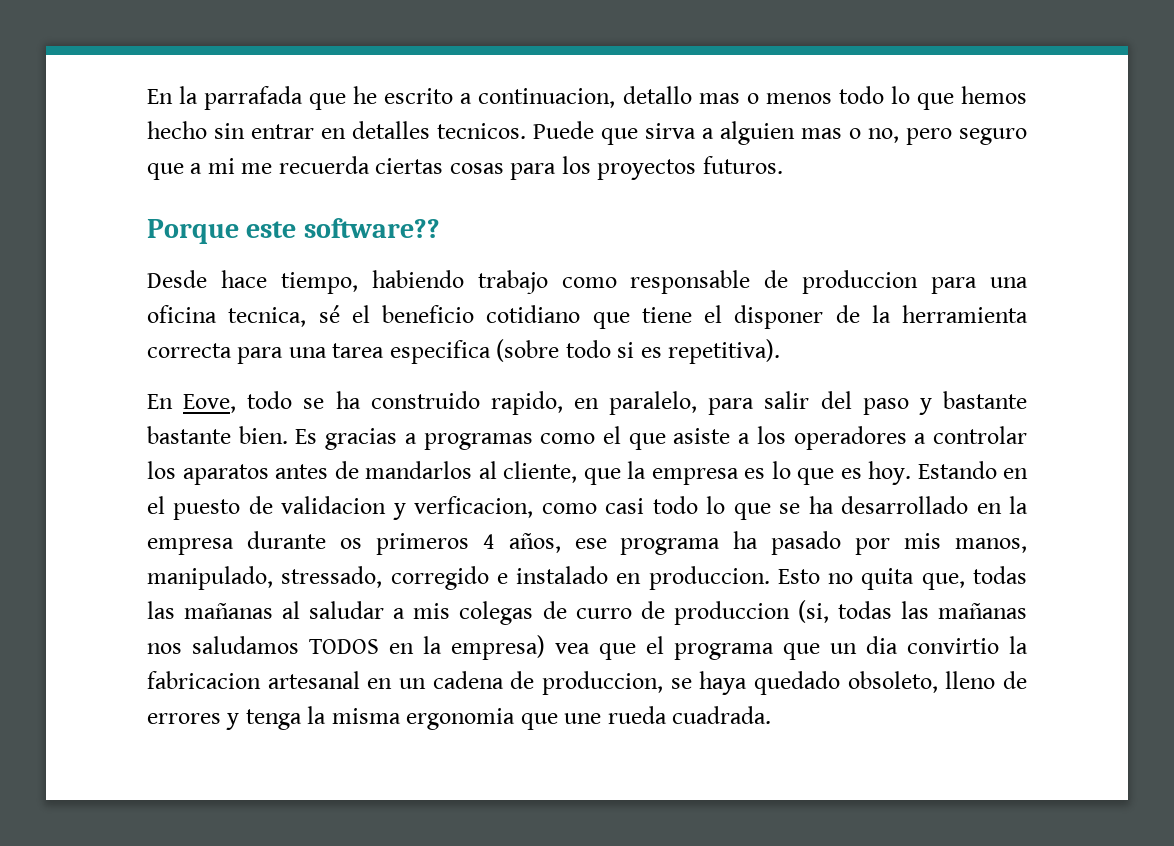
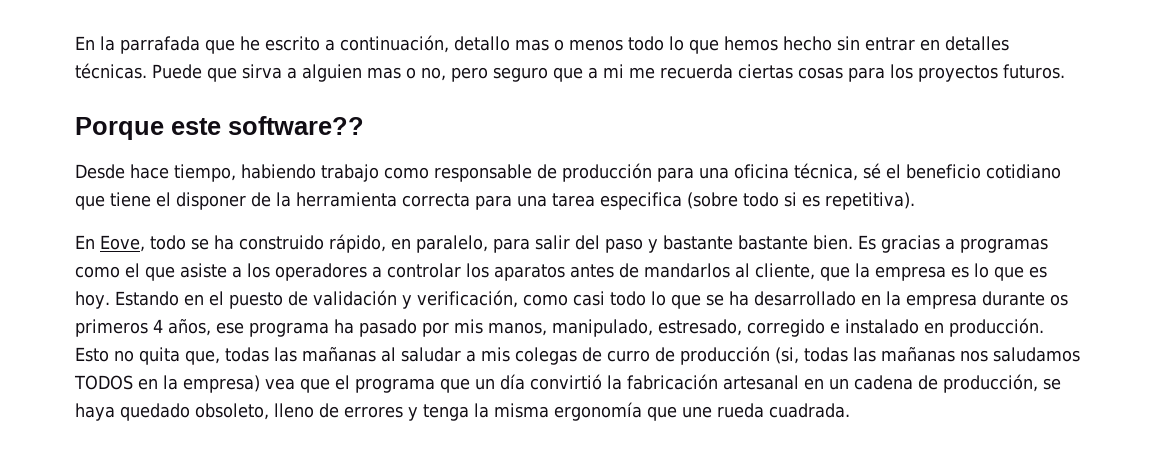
[478,88,616,108] continuacion, -> [340,35,449,53] continuación,
[437,123,526,139] tecnicos. -> [75,63,147,79] técnicas.
[802,270,919,294] produccion -> [562,163,652,182] producción
[228,307,307,327] tecnica, -> [794,163,858,181] técnica,
[490,391,563,415] rapido, -> [329,234,386,253] rápido,
[281,496,534,520] validacion y verficacion, -> [312,290,518,309] validación y verificación,
[281,566,383,588] stressado, -> [658,319,742,336] estresado,
[648,566,770,590] produccion. -> [949,318,1044,337] producción.
[673,601,790,625] produccion -> [680,346,770,365] producción
[866,636,1028,654] [147,671,261,689] dia convirtio la fabricacion -> [500,374,718,390] día convirtió la fabricación
[542,671,663,695] produccion, -> [943,374,1038,393] producción,
[406,708,516,730] ergonomia -> [554,402,642,421] ergonomía

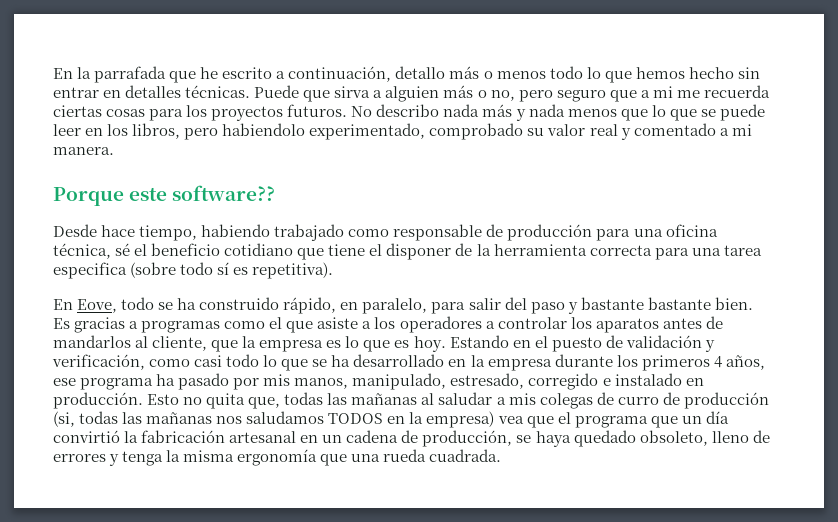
[515,39,549,51] mas -> [449,66,480,79] más
[367,67,401,79] mas -> [443,85,474,98] más
(1065, 71) none -> [351,104,765,121] [53,123,752,140] [53,147,114,155] No describo nada más y nada menos que lo que se puede leer en los libros, pero habiendolo experimentado, comprobado su valor real y comentado a mi manera.
[321,164,379,182] trabajo -> [274,224,345,241] trabajado
[784,192,797,207] si -> [217,262,230,275] sí
[1049,294,1068,306] os -> [616,355,638,367] los
[682,406,712,418] une -> [351,454,381,462] una

